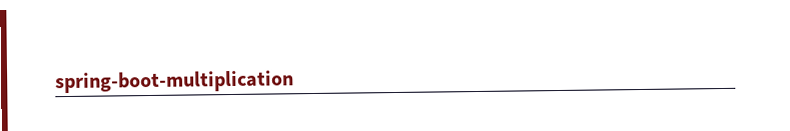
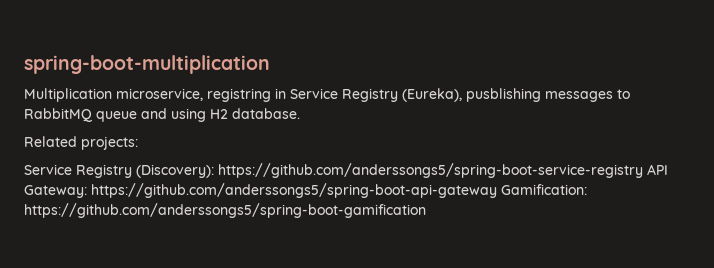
(294, 82) none -> [24,88,630,102] [24,108,300,122] [24,136,138,150] [24,163,668,178] [24,183,587,198] [24,203,426,218] // Multiplication microservice, registring in Service Registry (Eureka), pusblishing messages to RabbitMQ queue and using H2 database. // Related projects: // Service Registry (Discovery): https://github.com/anderssongs5/spring-boot-service-registry API Gateway: https://github.com/anderssongs5/spring-boot-api-gateway Gamification: https://github.com/anderssongs5/spring-boot-gamification

